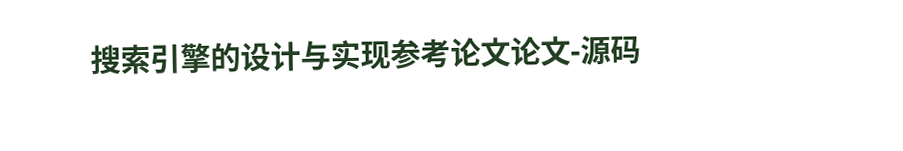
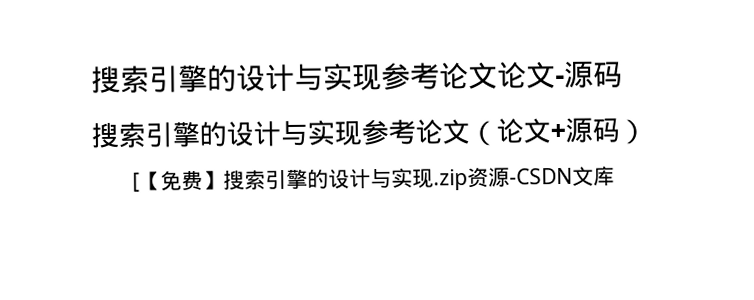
(641, 50) none -> [91,117,647,149] [131,165,615,192] // 搜索引擎的设计与实现参考论文（论文+源码） // [【免费】搜索引擎的设计与实现.zip资源-CSDN文库

